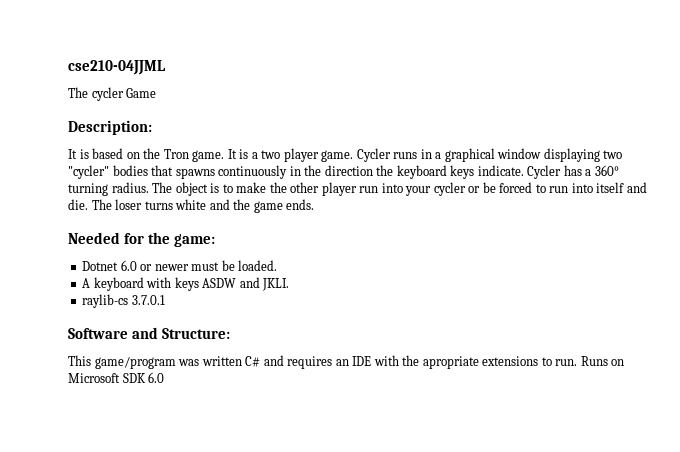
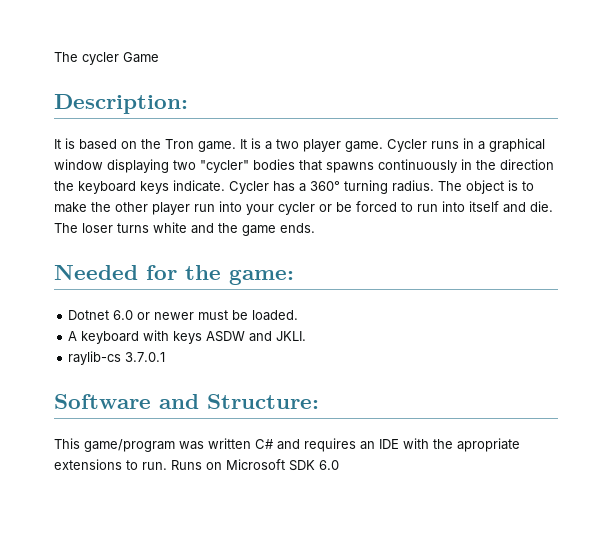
[68,60,166,75] cse210-04JJML // -> (54, 57) none

